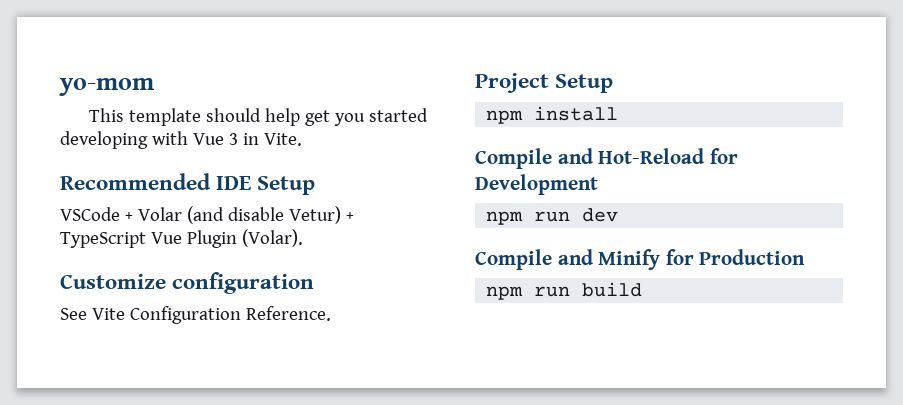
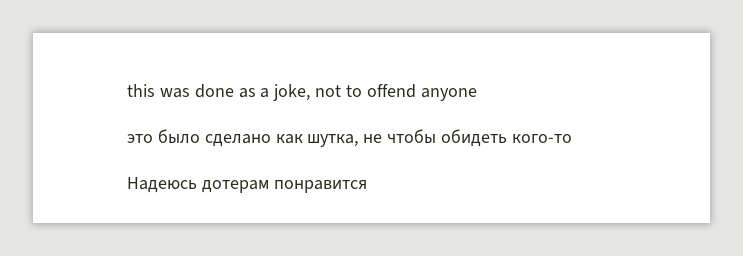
[59,78,155,96] [89,108,429,126] [60,131,302,149] [60,173,316,195] [60,206,354,224] [60,229,303,248] [60,272,315,294] [60,306,331,324] [475,73,614,93] [486,106,619,124] [475,148,738,169] [475,174,598,195] [486,208,619,225] [475,249,806,270] [486,282,643,300] yo-mom // This template should help get you started developing with Vue 3 in Vite. // Recommended IDE Setup // VSCode + Volar (and disable Vetur) + TypeScript Vue Plugin (Volar). // Customize configuration // See Vite Configuration Reference. // Project Setup // npm install // Compile and Hot-Reload for Development // npm run dev // Compile and Minify for Production // npm run build -> [127,84,477,101] [127,129,572,147] [127,177,367,193] this was done as a joke, not to offend anyone // это было сделано как шутка, не чтобы обидеть кого-то // Надеюсь дотерам понравится

